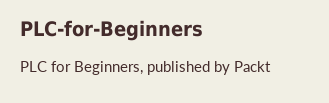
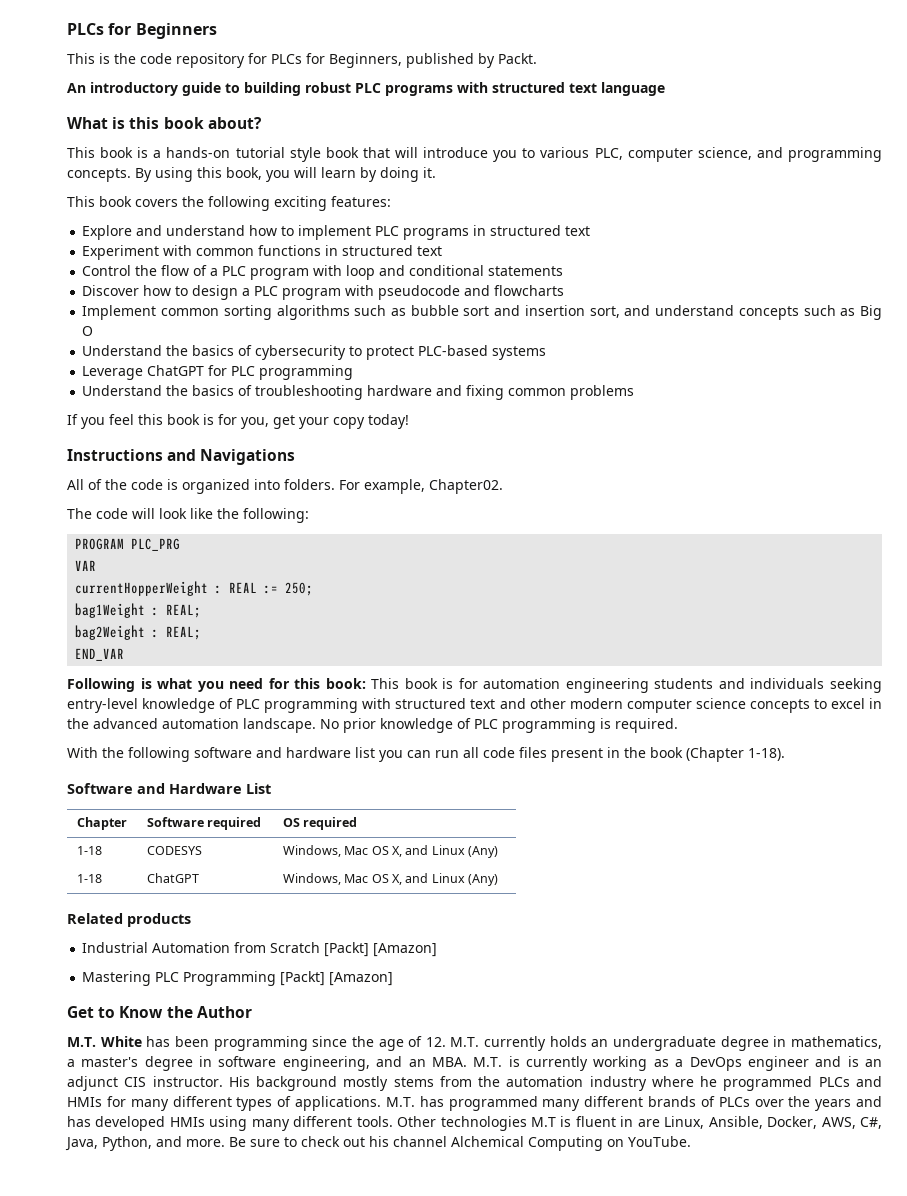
[20,20,203,41] [20,61,271,75] PLC-for-Beginners // PLC for Beginners, published by Packt -> [67,23,217,39] [67,53,537,68] [67,82,665,96] [67,117,262,129] [67,147,882,162] [67,167,436,182] [67,196,391,211] [82,225,591,240] [82,245,443,260] [82,265,564,280] [82,285,565,300] [82,305,883,320] [82,326,94,336] [82,345,547,360] [82,365,354,380] [82,385,635,400] [67,414,409,429] [67,449,296,465] [67,479,503,494] [67,508,309,523] [75,538,181,551] [75,560,97,571] [75,581,314,596] [75,603,202,618] [75,625,202,640] [75,648,125,661] [67,678,882,693] [67,698,882,713] [67,718,678,733] [67,747,785,762] [67,783,271,794] [76,817,127,830] [146,817,262,830] [282,817,358,830] [76,846,102,855] [146,846,202,855] [282,845,499,858] [76,874,102,883] [146,873,199,883] [282,873,499,886] [67,913,191,927] [82,942,438,957] [82,971,394,986] [67,1006,252,1018] [67,1036,882,1051] [67,1056,882,1071] [67,1076,882,1091] [67,1096,883,1111] [67,1116,883,1131] [65,1136,691,1151] PLCs for Beginners // This is the code repository for PLCs for Beginners, published by Packt. // An introductory guide to building robust PLC programs with structured text language // What is this book about? // This book is a hands-on tutorial style book that will introduce you to various PLC, computer science, and programming concepts. By using this book, you will learn by doing it. // This book covers the following exciting features: // Explore and understand how to implement PLC programs in structured text // Experiment with common functions in structured text // Control the flow of a PLC program with loop and conditional statements // Discover how to design a PLC program with pseudocode and flowcharts // Implement common sorting algorithms such as bubble sort and insertion sort, and understand concepts such as Big O // Understand the basics of cybersecurity to protect PLC-based systems // Leverage ChatGPT for PLC programming // Understand the basics of troubleshooting hardware and fixing common problems // If you feel this book is for you, get your copy today! // Instructions and Navigations // All of the code is organized into folders. For example, Chapter02. // The code will look like the following: // PROGRAM PLC_PRG // VAR // currentHopperWeight : REAL := 250; // bag1Weight : REAL; // bag2Weight : REAL; // END_VAR // Following is what you need for this book: This book is for automation engineering students and individuals seeking entry-level knowledge of PLC programming with structured text and other modern computer science concepts to excel in the advanced automation landscape. No prior knowledge of PLC programming is required. // With the following software and hardware list you can run all code files present in the book (Chapter 1-18). // Software and Hardware List // Chapter | Software required | OS required // 1-18 | CODESYS | Windows, Mac OS X, and Linux (Any) // 1-18 | ChatGPT | Windows, Mac OS X, and Linux (Any) // Related products // Industrial Automation from Scratch [Packt] [Amazon] // Mastering PLC Programming [Packt] [Amazon] // Get to Know the Author // M.T. White has been programming since the age of 12. M.T. currently holds an undergraduate degree in mathematics, a master's degree in software engineering, and an MBA. M.T. is currently working as a DevOps engineer and is an adjunct CIS instructor. His background mostly stems from the automation industry where he programmed PLCs and HMIs for many different types of applications. M.T. has programmed many different brands of PLCs over the years and has developed HMIs using many different tools. Other technologies M.T is fluent in are Linux, Ansible, Docker, AWS, C#, Java, Python, and more. Be sure to check out his channel Alchemical Computing on YouTube.

